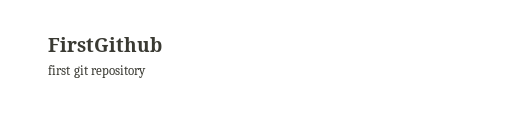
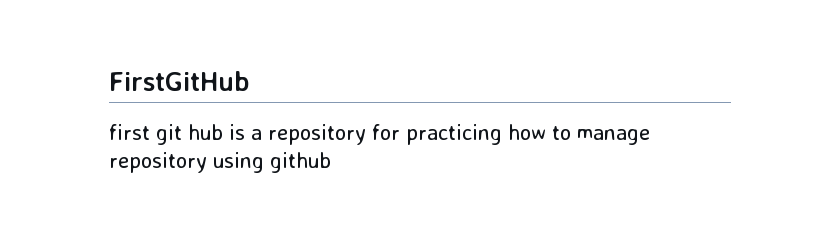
[48,37,162,52] FirstGithub -> [109,71,250,91] FirstGitHub
[91,65,147,78] repository -> [188,124,650,145] [109,152,331,173] hub is a repository for practicing how to manage repository using github

